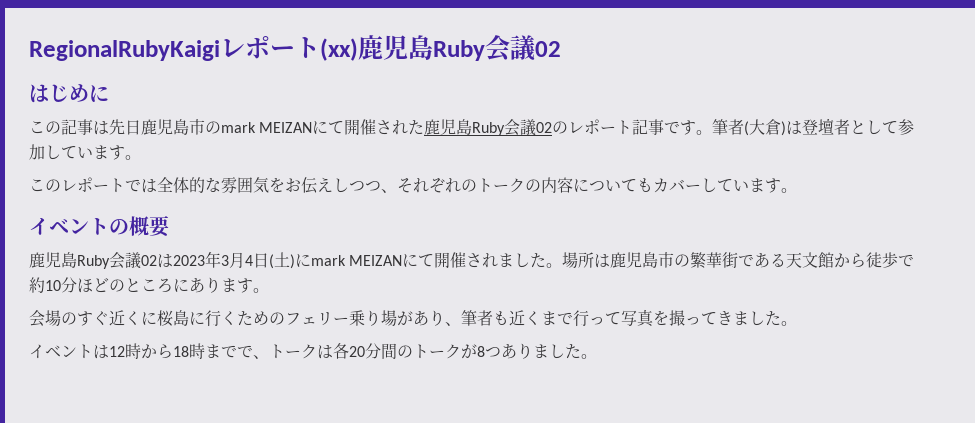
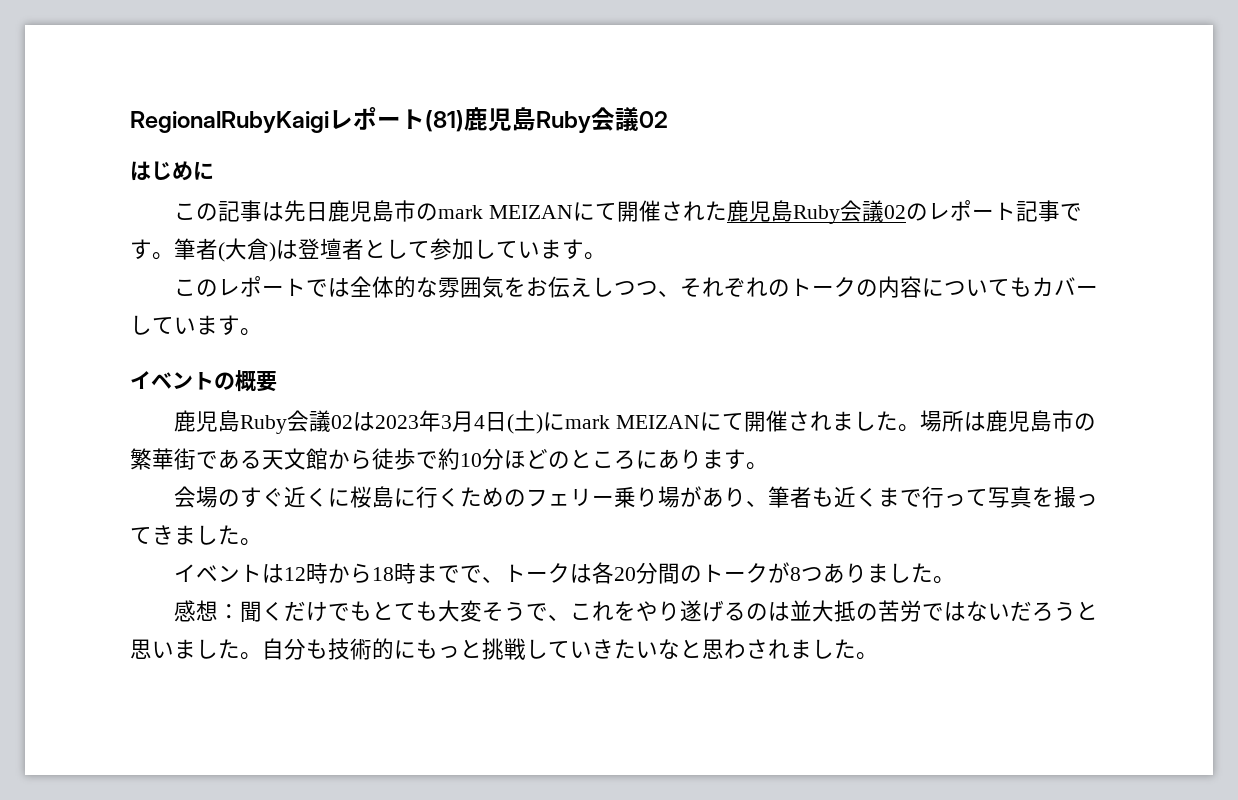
[320,38,358,61] (xx) -> [425,110,464,132] (81)
(597, 356) none -> [174,600,1099,622] [130,638,878,660] // 感想：聞くだけでもとても大変そうで、これをやり遂げるのは並大抵の苦労ではないだろうと思いました。自分も技術的にもっと挑戦していきたいなと思わされました。

